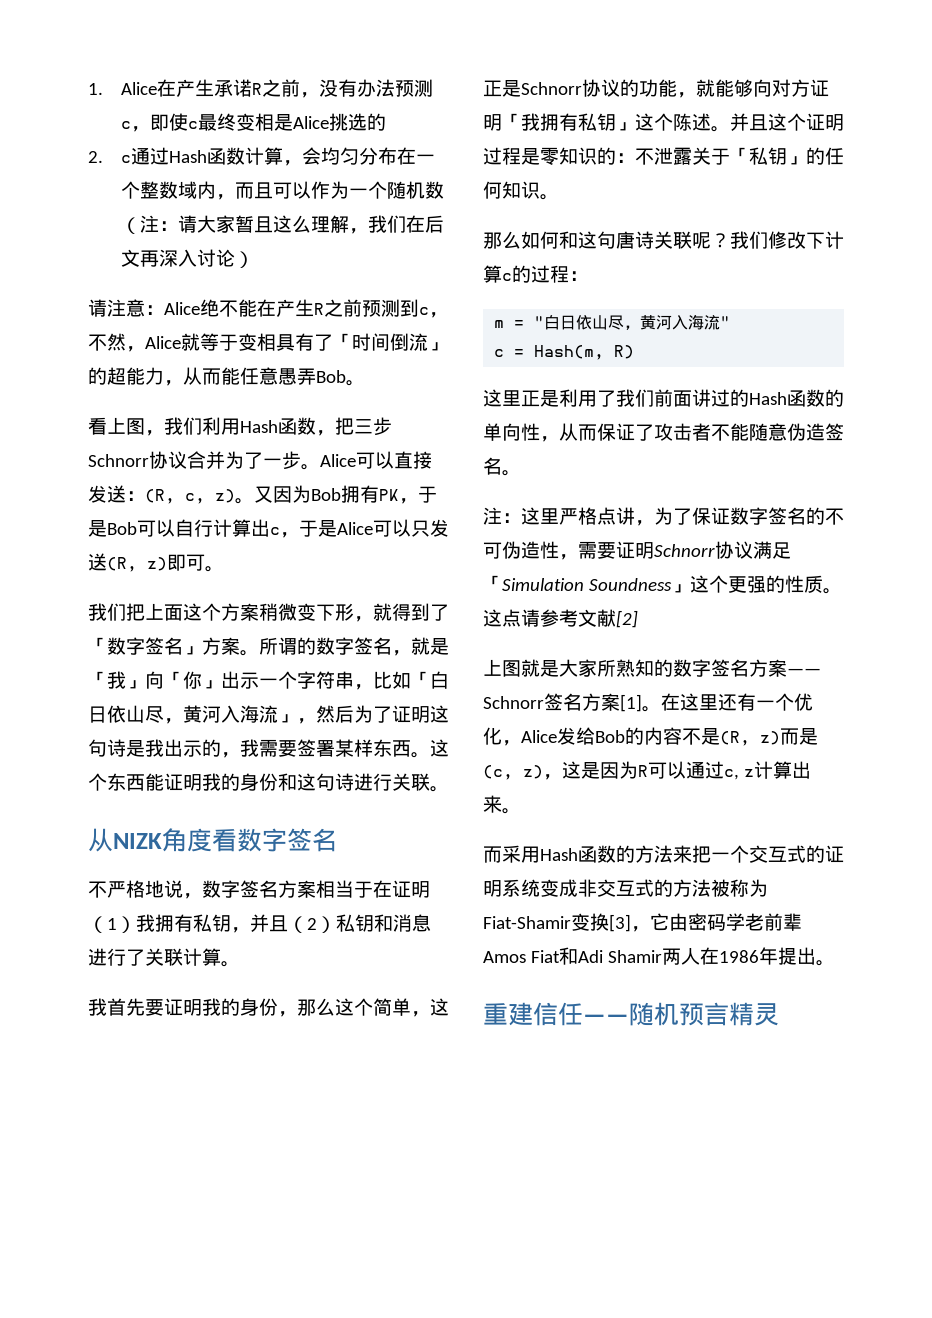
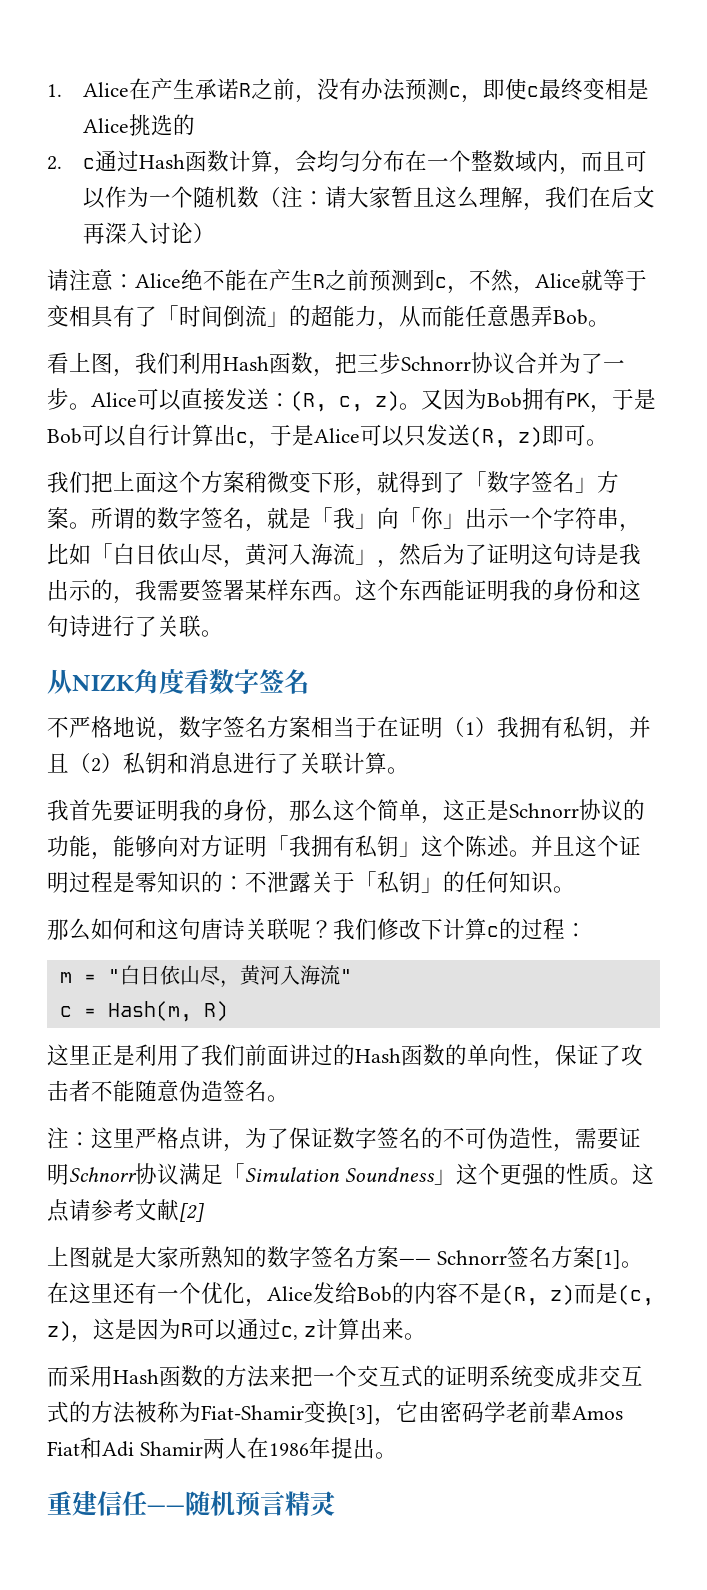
(392, 782) none -> [135,616,157,637] 了
[696,79,715,97] 就 -> (113, 856) none
[559,423,597,441] 从而 -> (555, 1065) none

